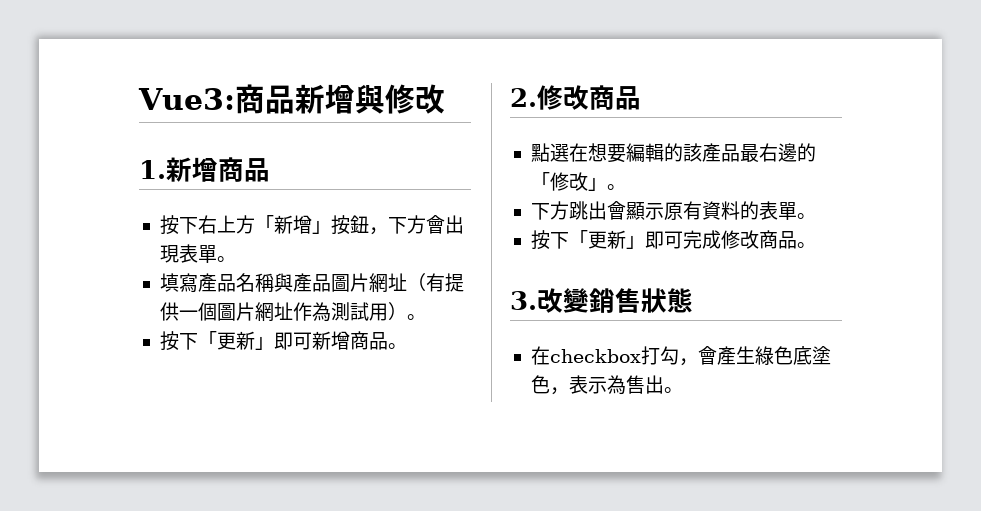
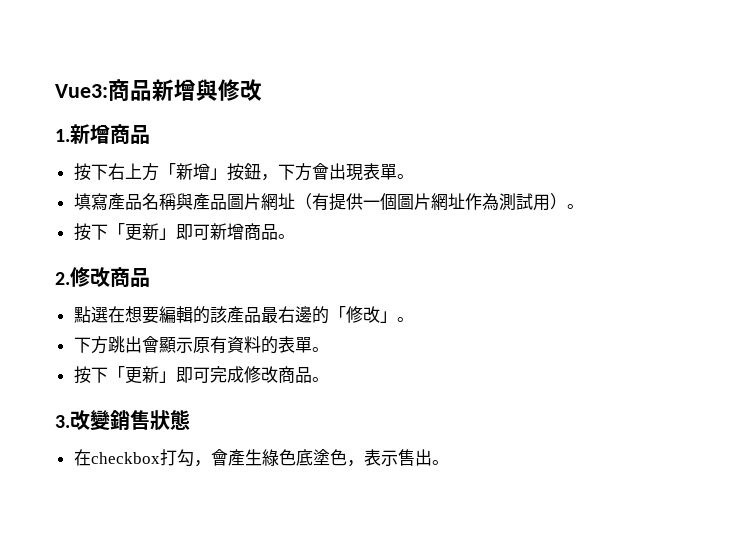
[606,375,626,395] 為 -> (398, 458) none

